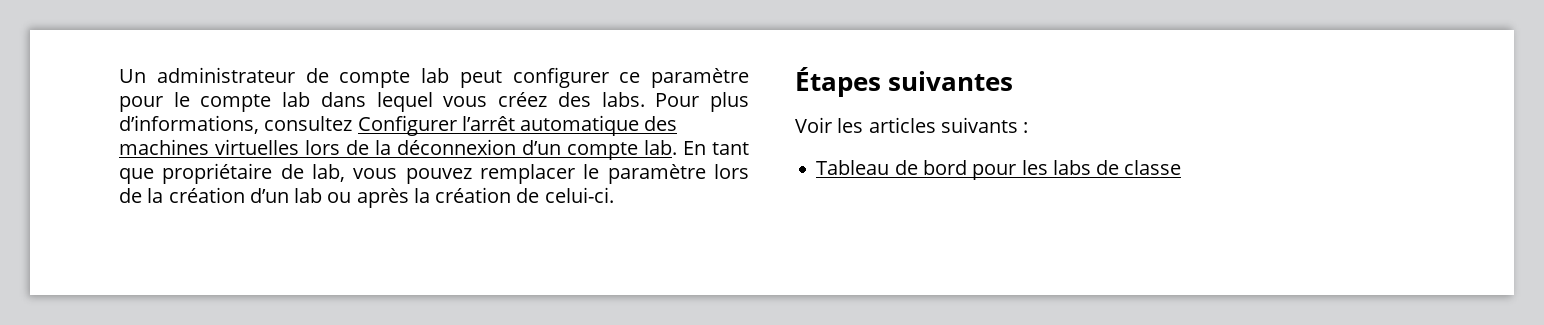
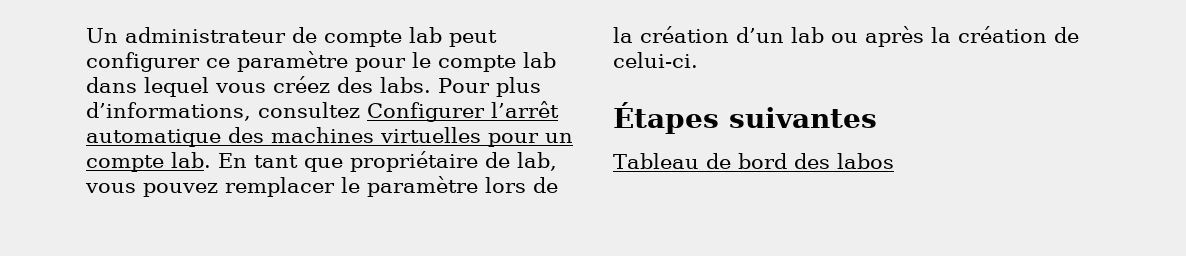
[305,139,561,155] lors de la déconnexion d’un -> [488,133,573,147] pour un
[795,117,1029,133] [816,160,1182,180] Voir les articles suivants : // Tableau de bord pour les labs de classe -> [613,153,894,169] Tableau de bord des labos

